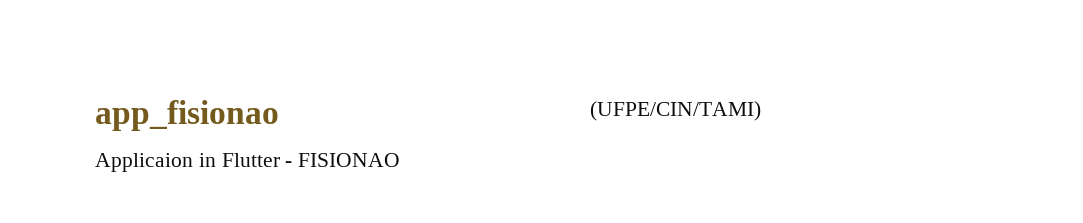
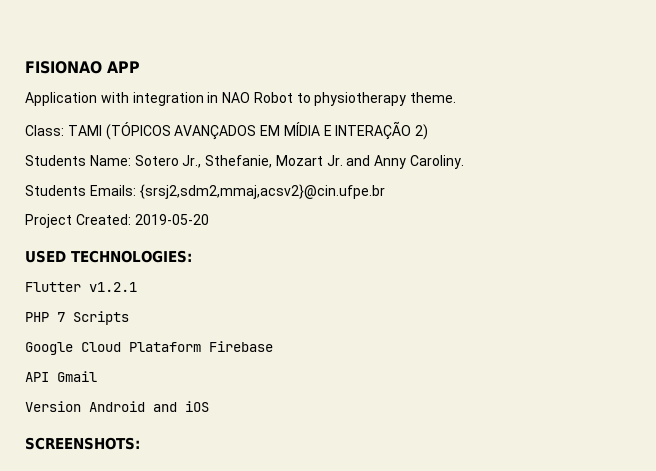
[95,100,279,131] [95,153,401,172] [590,101,761,121] app_fisionao // Applicaion in Flutter - FISIONAO (UFPE/CIN/TAMI) -> [25,61,140,74] [25,92,457,106] [25,121,429,140] [25,155,465,169] [25,184,385,199] [25,214,209,228] [25,250,192,263] [25,282,137,292] [25,311,129,325] [25,341,273,355] [25,371,97,382] [25,401,209,412] [25,437,140,450] FISIONAO APP // Application with integration in NAO Robot to physiotherapy theme. // Class: TAMI (TÓPICOS AVANÇADOS EM MÍDIA E INTERAÇÃO 2) // Students Name: Sotero Jr., Sthefanie, Mozart Jr. and Anny Caroliny. // Students Emails: {srsj2,sdm2,mmaj,acsv2}@cin.ufpe.br // Project Created: 2019-05-20 // USED TECHNOLOGIES: // Flutter v1.2.1 // PHP 7 Scripts // Google Cloud Plataform Firebase // API Gmail // Version Android and iOS // SCREENSHOTS:

